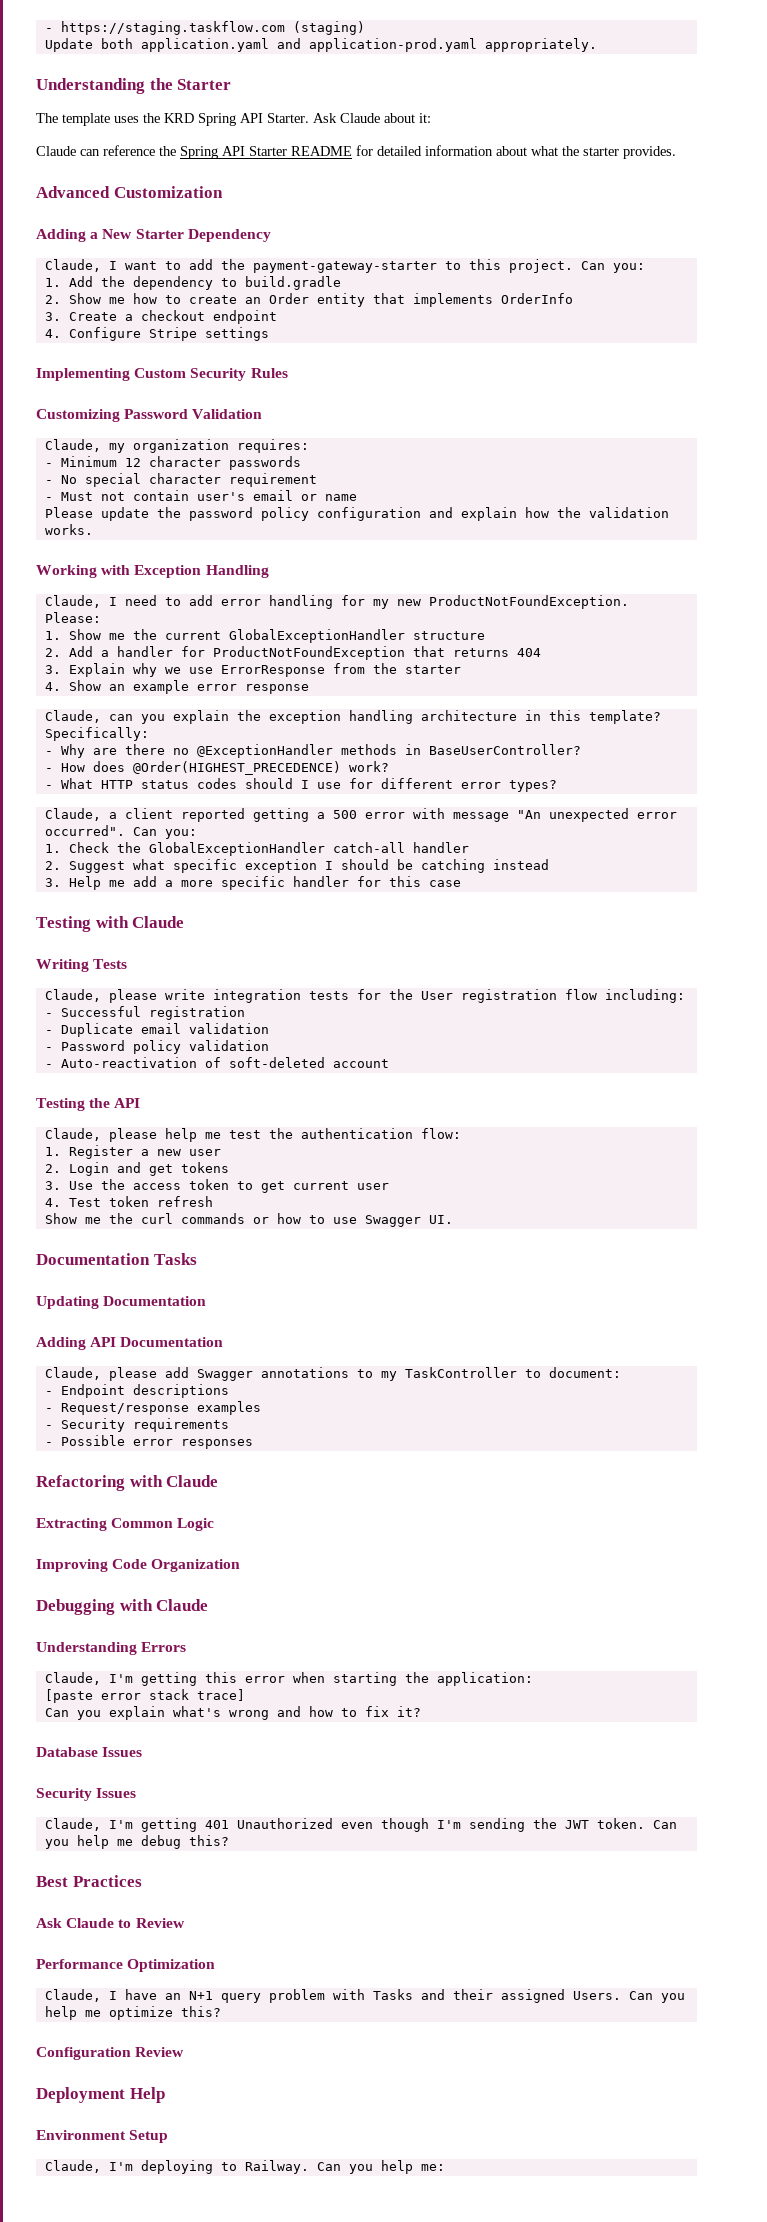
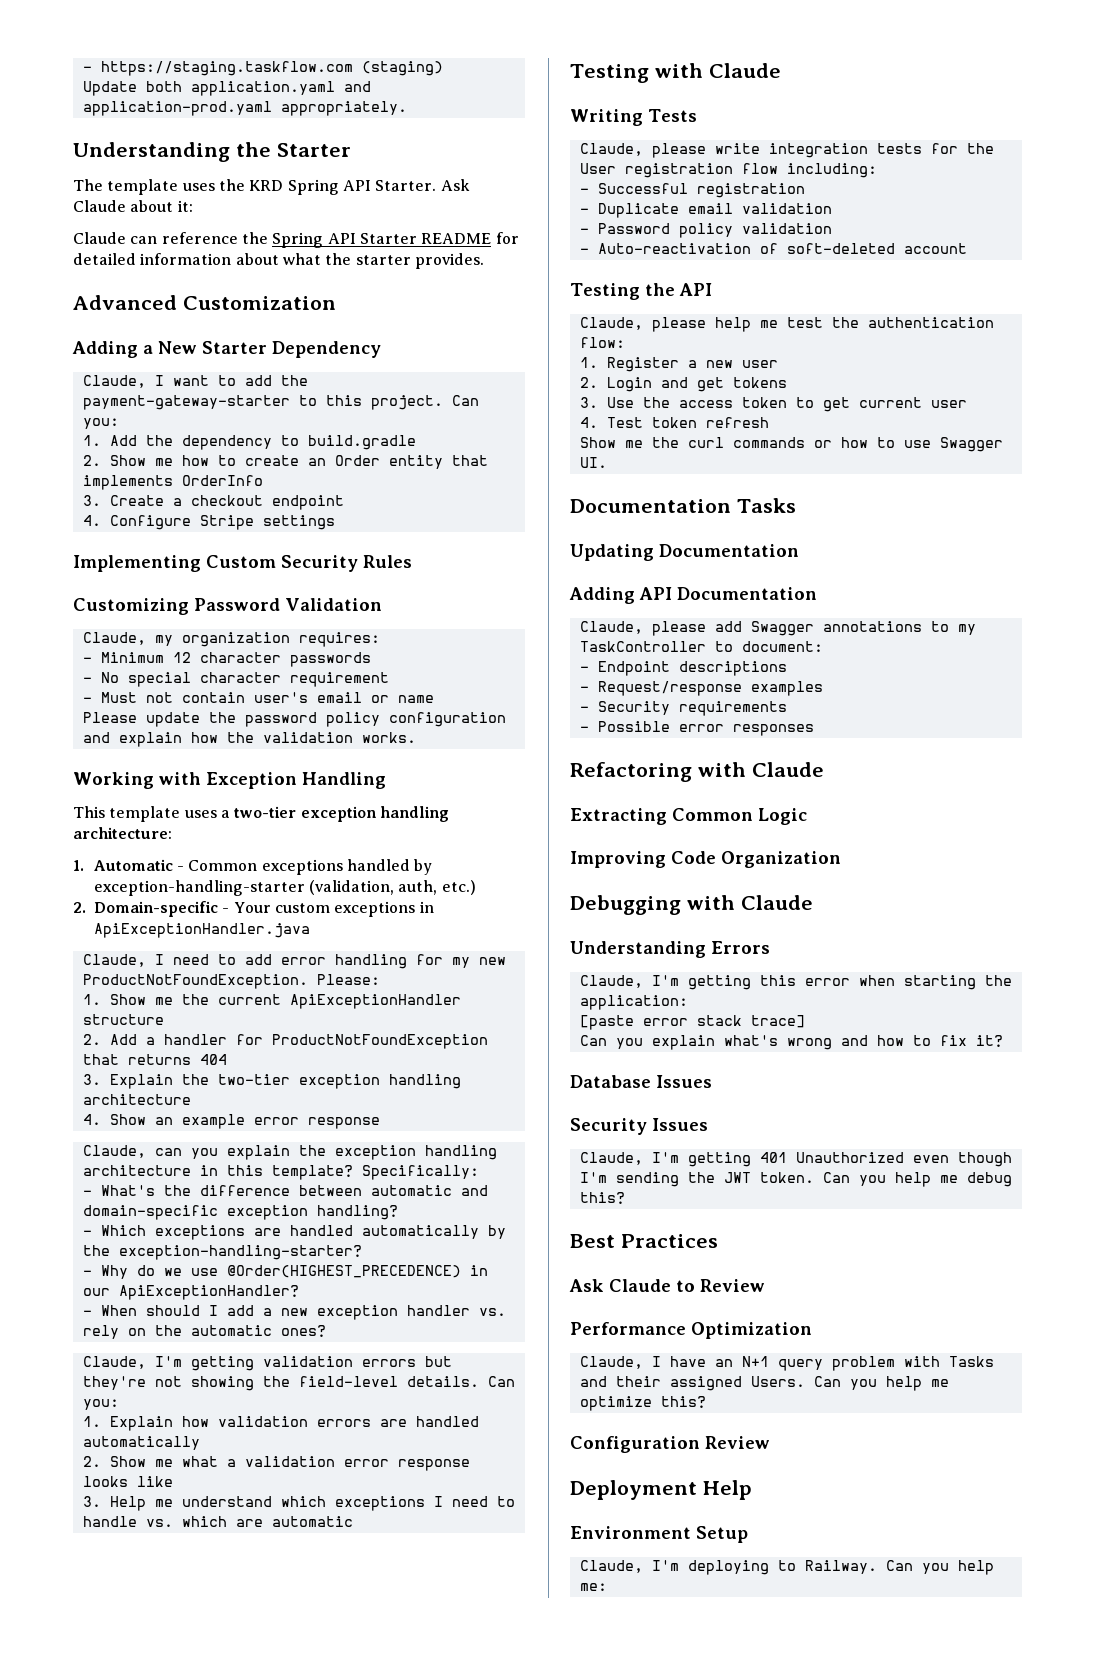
(269, 571) none -> [73,806,449,822] [73,827,172,839] [73,859,433,875] [93,880,476,896] [73,901,434,917] [94,923,310,938] // This template uses a two-tier exception handling architecture: // 1. Automatic - Common exceptions handled by exception-handling-starter (validation, auth, etc.) // 2. Domain-specific - Your custom exceptions in ApiExceptionHandler.java
[228,629,405,643] GlobalExceptionHandler -> [289,994,461,1009] ApiExceptionHandler
[132,663,461,677] why we use ErrorResponse from the starter -> [181,1074,461,1089] [82,1094,191,1105] the two-tier exception handling architecture
[60,744,581,758] [44,761,389,775] [44,778,557,792] [44,808,677,822] [44,825,197,839] [44,842,469,856] [44,859,549,873] [44,876,461,890] Why are there no @ExceptionHandler methods in BaseUserController? // - How does @Order(HIGHEST_PRECEDENCE) work? // - What HTTP status codes should I use for different error types? // Claude, a client reported getting a 500 error with message "An unexpected error occurred". Can you: // 1. Check the GlobalExceptionHandler catch-all handler // 2. Suggest what specific exception I should be catching instead // 3. Help me add a more specific handler for this case -> [100,1185,488,1196] [82,1205,398,1220] [82,1225,506,1240] [82,1245,362,1260] [82,1265,488,1279] [82,1285,299,1300] [82,1305,506,1320] [82,1325,326,1339] [82,1356,452,1371] [82,1376,515,1391] [82,1399,119,1410] [82,1416,479,1431] [82,1436,200,1450] [82,1456,470,1471] [82,1476,173,1487] [82,1496,515,1511] [82,1516,353,1527] What's the difference between automatic and domain-specific exception handling? // - Which exceptions are handled automatically by the exception-handling-starter? // - Why do we use @Order(HIGHEST_PRECEDENCE) in our ApiExceptionHandler? // - When should I add a new exception handler vs. rely on the automatic ones? // Claude, I'm getting validation errors but they're not showing the field-level details. Can you: // 1. Explain how validation errors are handled automatically // 2. Show me what a validation error response looks like // 3. Help me understand which exceptions I need to handle vs. which are automatic

